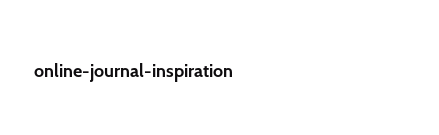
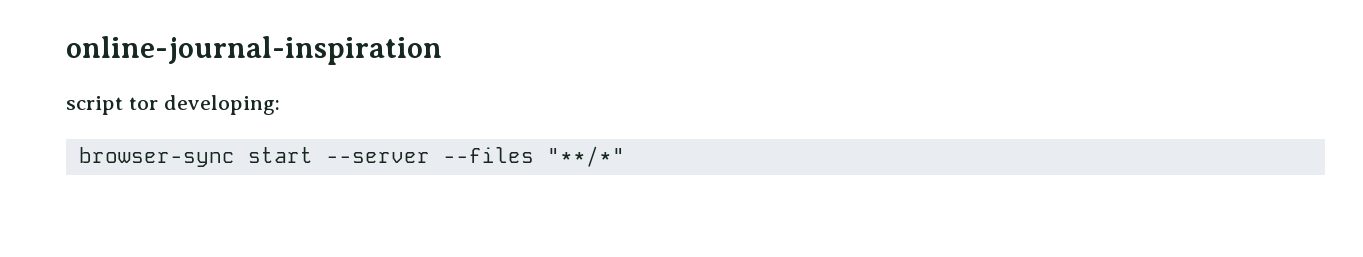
(233, 72) none -> [66,95,280,115] [78,146,625,167] // script tor developing: // browser-sync start --server --files "**/*"

